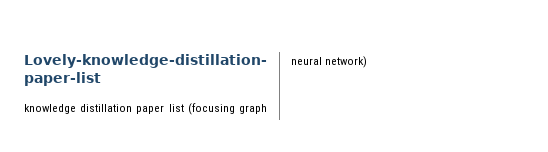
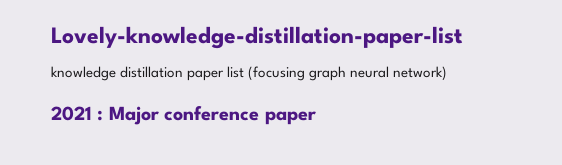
(368, 62) none -> [51,106,316,125] // 2021 : Major conference paper

